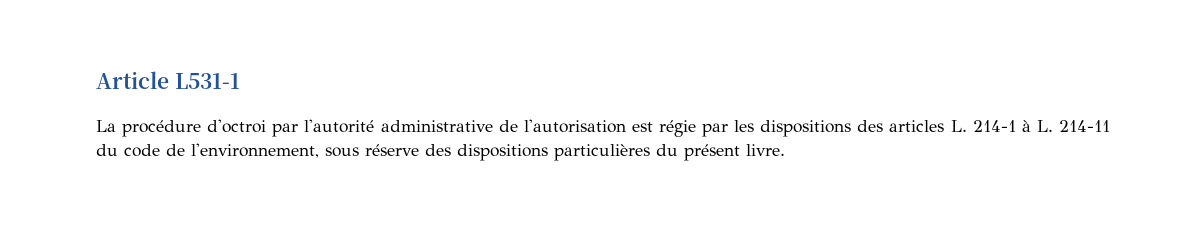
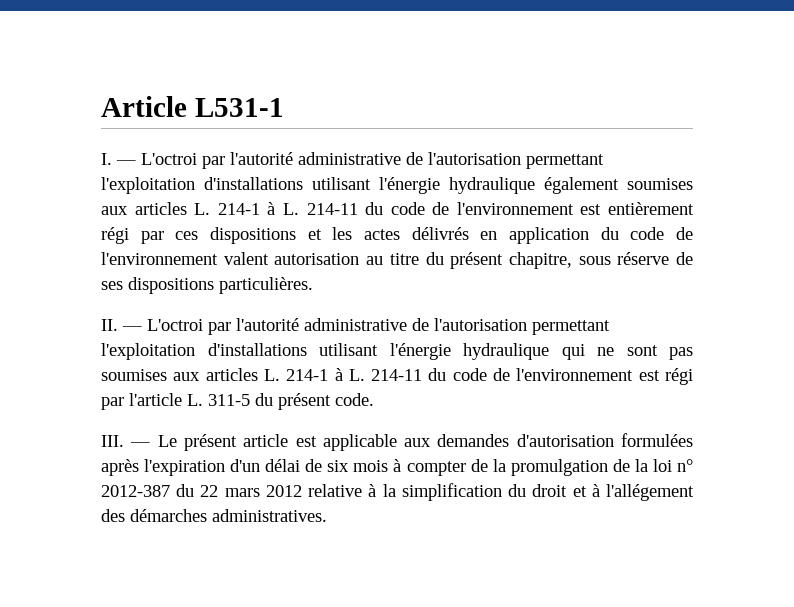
[96,119,1110,137] [96,143,785,161] La procédure d'octroi par l'autorité administrative de l'autorisation est régie par les dispositions des articles L. 214-1 à L. 214-11 du code de l'environnement, sous réserve des dispositions particulières du présent livre. -> [101,152,604,169] [101,177,693,194] [101,202,694,215] [101,227,693,244] [101,252,693,269] [101,277,313,294] [101,318,610,335] [101,343,693,360] [101,368,693,385] [101,393,374,410] [101,433,693,451] [101,459,694,476] [101,483,694,501] [101,509,327,522] I. ― L'octroi par l'autorité administrative de l'autorisation permettant l'exploitation d'installations utilisant l'énergie hydraulique également soumises aux articles L. 214-1 à L. 214-11 du code de l'environnement est entièrement régi par ces dispositions et les actes délivrés en application du code de l'environnement valent autorisation au titre du présent chapitre, sous réserve de ses dispositions particulières. // II. ― L'octroi par l'autorité administrative de l'autorisation permettant l'exploitation d'installations utilisant l'énergie hydraulique qui ne sont pas soumises aux articles L. 214-1 à L. 214-11 du code de l'environnement est régi par l'article L. 311-5 du présent code. // III. ― Le présent article est applicable aux demandes d'autorisation formulées après l'expiration d'un délai de six mois à compter de la promulgation de la loi n° 2012-387 du 22 mars 2012 relative à la simplification du droit et à l'allégement des démarches administratives.

